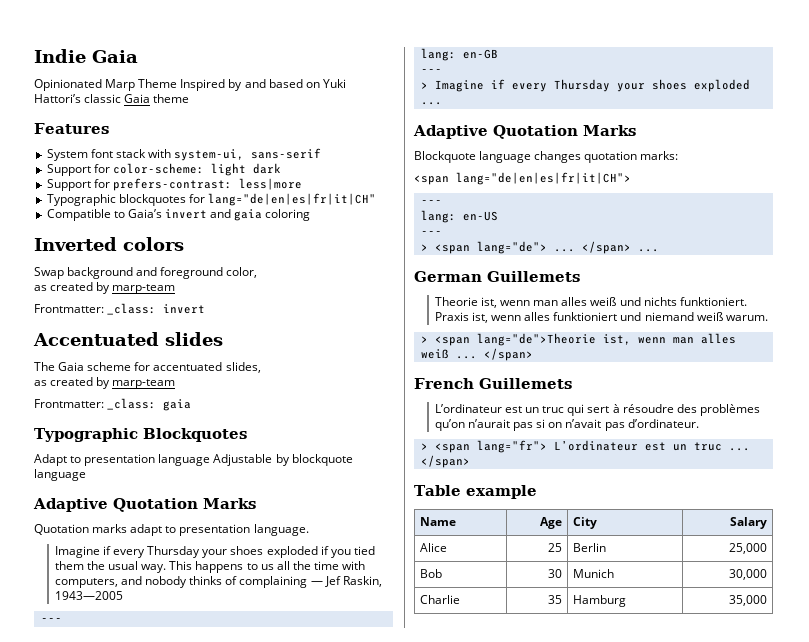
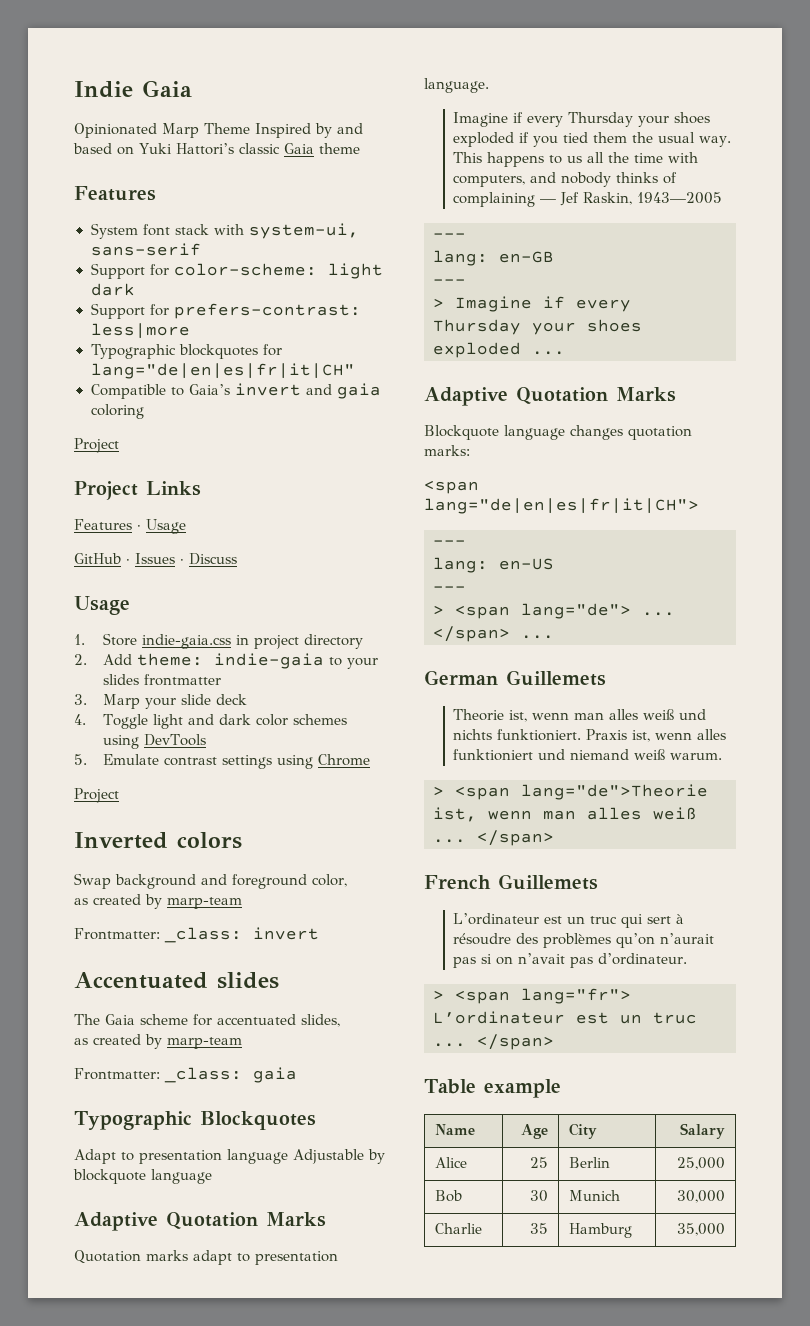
(311, 215) none -> [74,438,119,453] [74,481,201,500] [74,519,186,534] [74,553,237,565] [74,596,130,615] [74,633,364,649] [74,653,379,669] [103,674,222,686] [74,694,248,709] [74,714,347,729] [103,734,207,749] [74,754,371,769] [74,788,119,803] // Project // Project Links // Features · Usage // GitHub · Issues · Discuss // Usage // 1. Store indie-gaia.css in project directory // 2. Add theme: indie-gaia to your slides frontmatter // 3. Marp your slide deck // 4. Toggle light and dark color schemes using DevTools // 5. Emulate contrast settings using Chrome // Project

